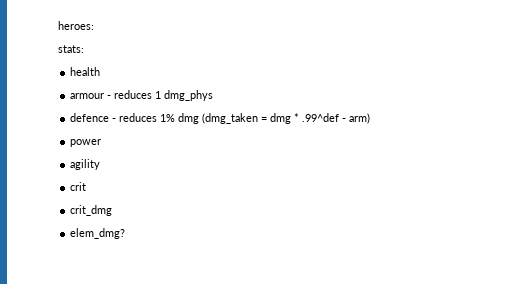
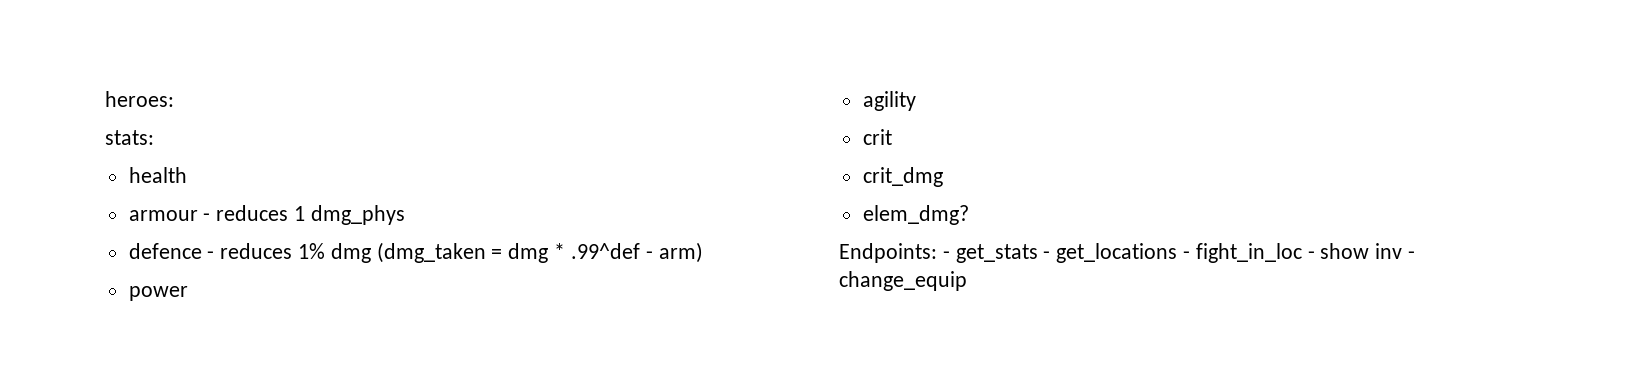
(126, 233) none -> [839,243,1416,263] [839,271,967,291] // Endpoints: - get_stats - get_locations - fight_in_loc - show inv - change_equip

